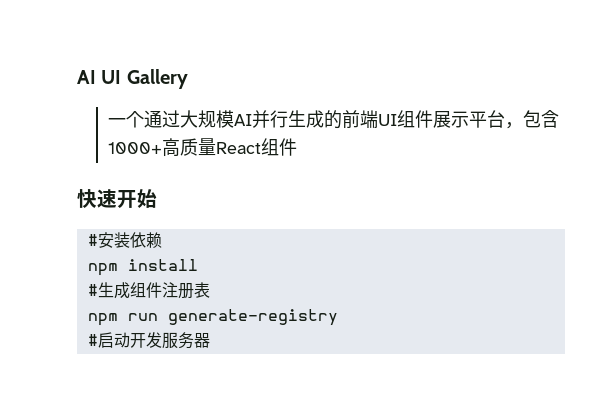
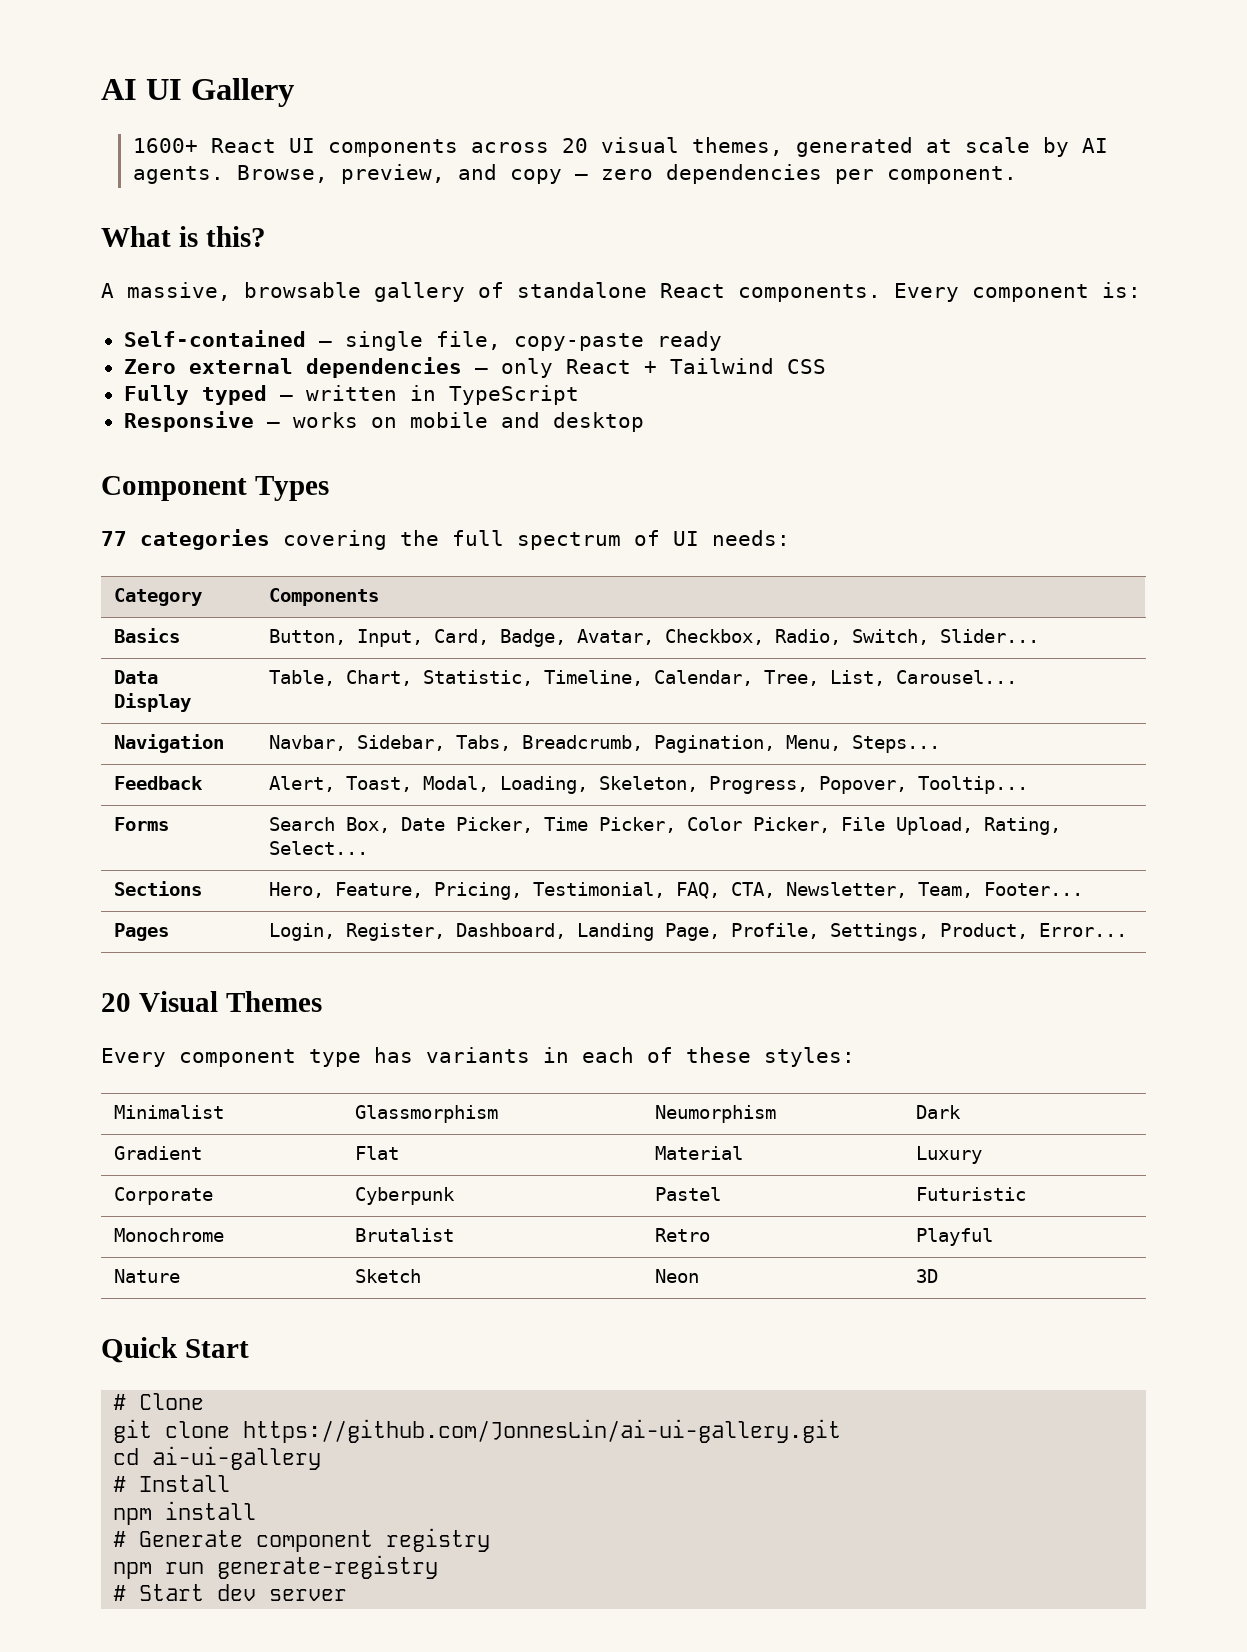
[108,110,560,129] [108,138,298,157] [77,189,157,208] [87,232,162,248] 一个通过大规模AI并行生成的前端UI组件展示平台，包含1000+高质量React组件 // 快速开始 // #安装依赖 -> [132,137,1108,157] [132,164,1017,184] [101,226,266,247] [101,282,1141,302] [123,330,722,351] [123,357,826,378] [123,385,579,405] [123,411,644,432] [101,476,329,501] [101,529,790,550] [113,588,202,606] [268,588,379,606] [113,628,180,643] [268,629,1039,647] [113,670,158,684] [113,693,191,712] [268,670,1017,686] [113,734,224,753] [268,735,940,753] [113,776,203,790] [268,776,1028,794] [113,817,169,831] [268,817,1061,835] [268,841,368,855] [113,881,202,896] [268,882,1083,900] [113,923,169,941] [268,923,1127,941] [101,991,322,1012] [101,1047,855,1067] [113,1105,224,1119] [354,1105,498,1123] [654,1105,776,1123] [915,1105,961,1119] [113,1146,202,1160] [354,1146,399,1160] [654,1146,743,1160] [915,1146,982,1164] [113,1187,213,1205] [354,1187,455,1205] [654,1187,721,1201] [915,1187,1026,1201] [113,1228,224,1242] [354,1228,454,1242] [654,1228,710,1242] [915,1228,993,1246] [113,1269,180,1283] [354,1269,421,1283] [654,1269,699,1283] [915,1269,938,1283] [101,1337,249,1363] [113,1393,205,1410] [113,1419,842,1443] [113,1446,322,1470] [113,1475,231,1492] 1600+ React UI components across 20 visual themes, generated at scale by AI agents. Browse, preview, and copy — zero dependencies per component. // What is this? // A massive, browsable gallery of standalone React components. Every component is: // Self-contained — single file, copy-paste ready // Zero external dependencies — only React + Tailwind CSS // Fully typed — written in TypeScript // Responsive — works on mobile and desktop // Component Types // 77 categories covering the full spectrum of UI needs: // Category | Components // Basics | Button, Input, Card, Badge, Avatar, Checkbox, Radio, Switch, Slider... // Data Display | Table, Chart, Statistic, Timeline, Calendar, Tree, List, Carousel... // Navigation | Navbar, Sidebar, Tabs, Breadcrumb, Pagination, Menu, Steps... // Feedback | Alert, Toast, Modal, Loading, Skeleton, Progress, Popover, Tooltip... // Forms | Search Box, Date Picker, Time Picker, Color Picker, File Upload, Rating, Select... // Sections | Hero, Feature, Pricing, Testimonial, FAQ, CTA, Newsletter, Team, Footer... // Pages | Login, Register, Dashboard, Landing Page, Profile, Settings, Product, Error... // 20 Visual Themes // Every component type has variants in each of these styles: // Minimalist | Glassmorphism | Neumorphism | Dark // Gradient | Flat | Material | Luxury // Corporate | Cyberpunk | Pastel | Futuristic // Monochrome | Brutalist | Retro | Playful // Nature | Sketch | Neon | 3D // Quick Start // # Clone // git clone https://github.com/JonnesLin/ai-ui-gallery.git // cd ai-ui-gallery // # Install
[97,282,210,299] 生成组件注册表 -> [139,1528,491,1552] Generate component registry
[97,332,210,349] 启动开发服务器 -> [139,1584,348,1601] Start dev server

